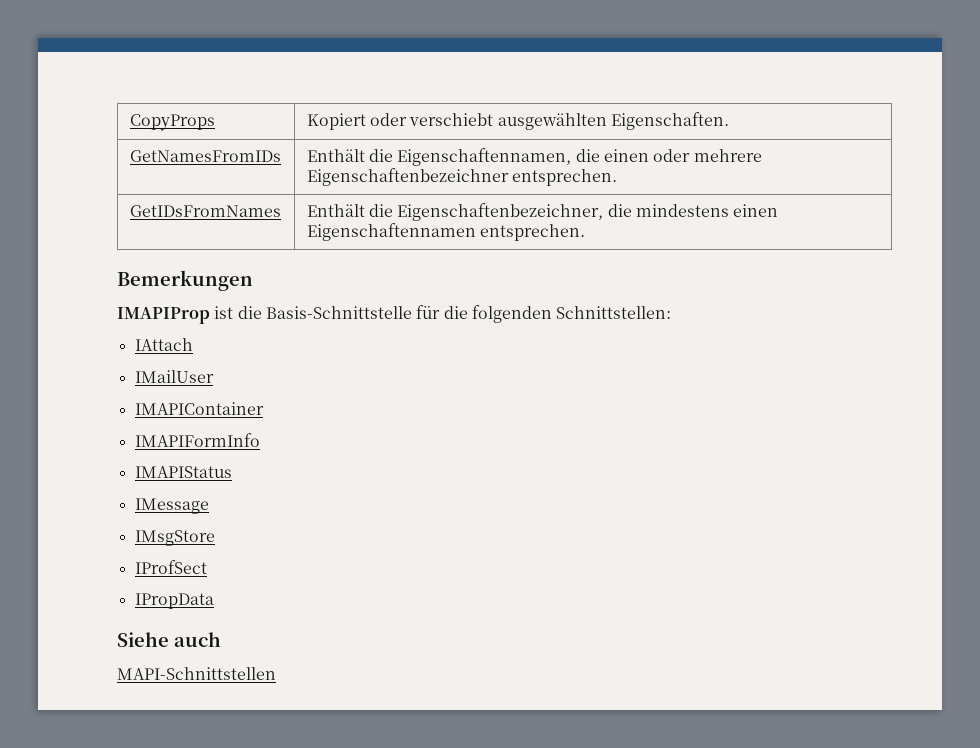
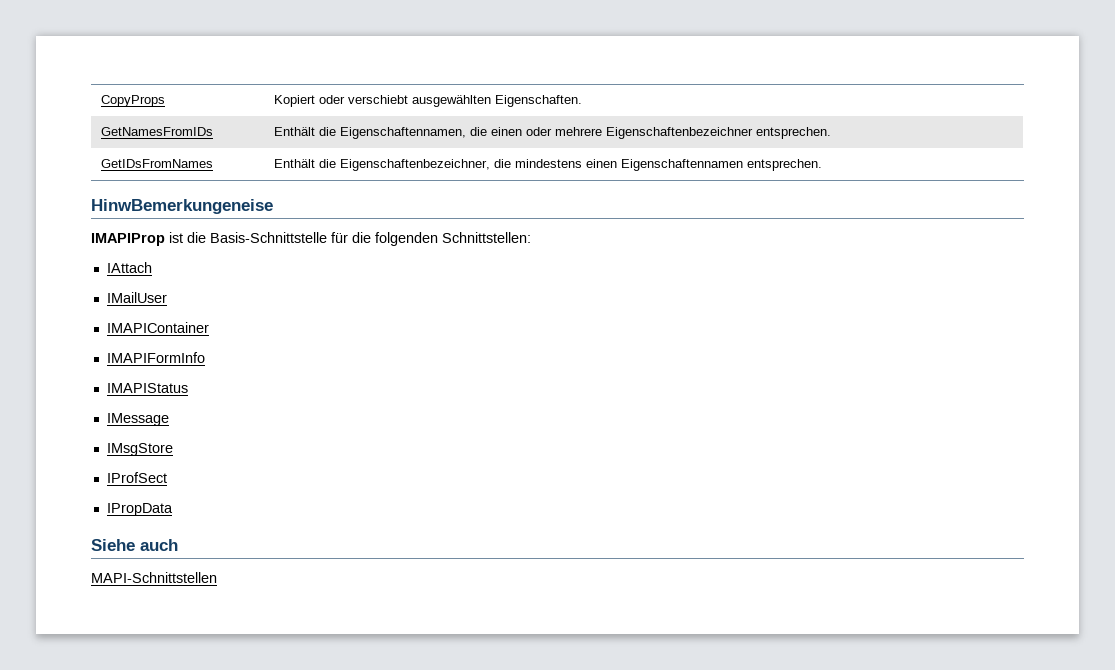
[117,270,253,291] Bemerkungen -> [91,199,273,214] HinwBemerkungeneise

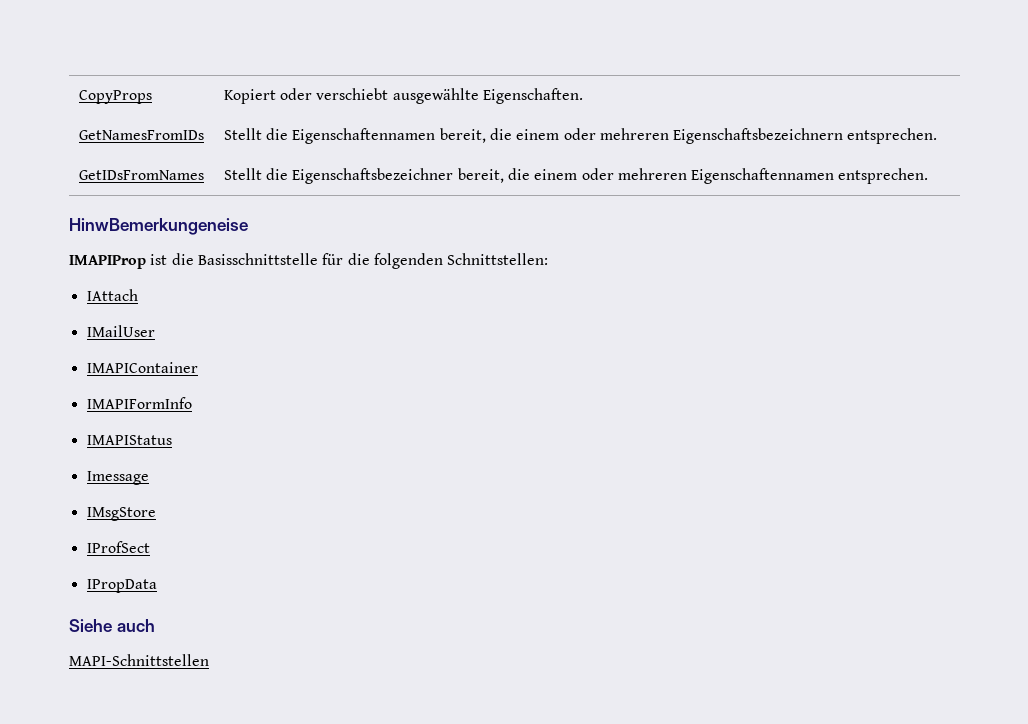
[412,95,492,107] ausgewählten -> [392,88,479,104] ausgewählte
[274,127,832,139] [101,159,214,168] [274,159,618,171] Enthält die Eigenschaftennamen, die einen oder mehrere Eigenschaftenbezeichner entsprechen. // GetIDsFromNames | Enthält die Eigenschaftenbezeichner, die mindestens einen -> [223,128,938,144] [78,170,204,180] [223,168,687,184] Stellt die Eigenschaftennamen bereit, die einem oder mehreren Eigenschaftsbezeichnern entsprechen. // GetIDsFromNames | Stellt die Eigenschaftsbezeichner bereit, die einem oder mehreren
[210,232,327,243] Basis-Schnittstelle -> [197,253,318,265] Basisschnittstelle
[106,413,169,426] IMessage -> [86,471,149,485] Imessage

